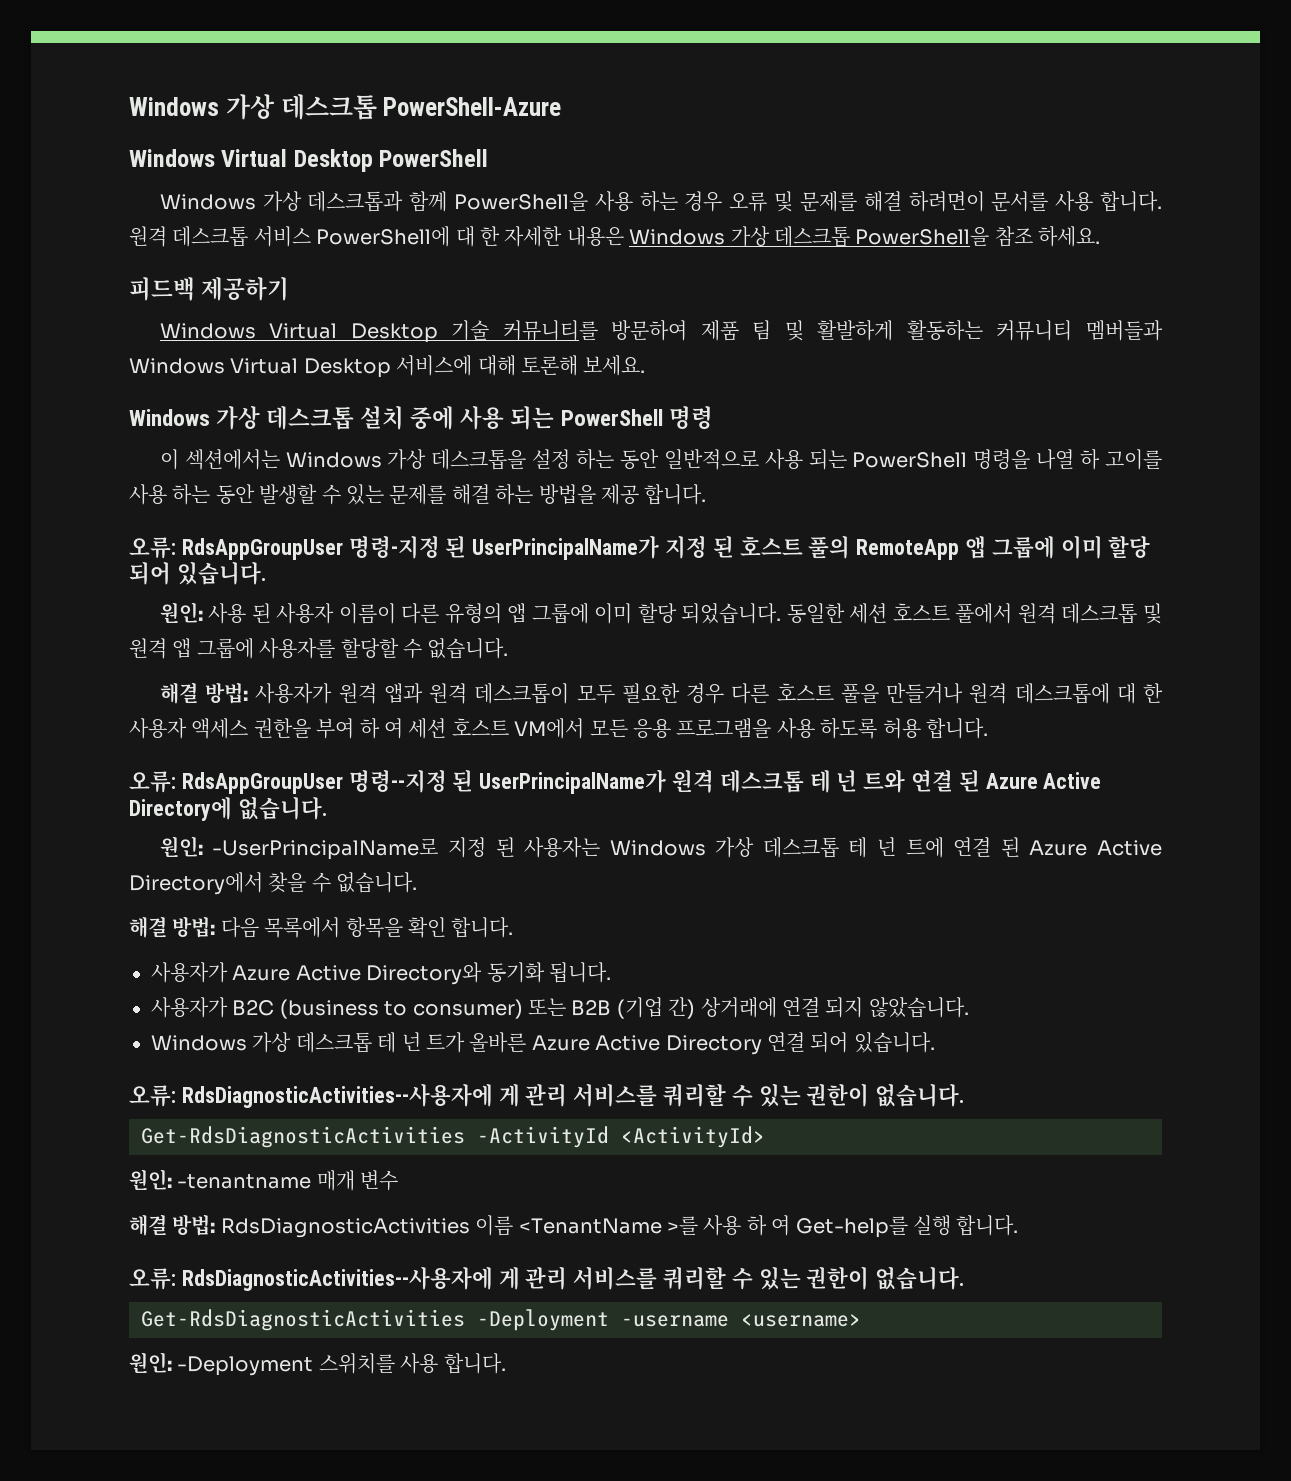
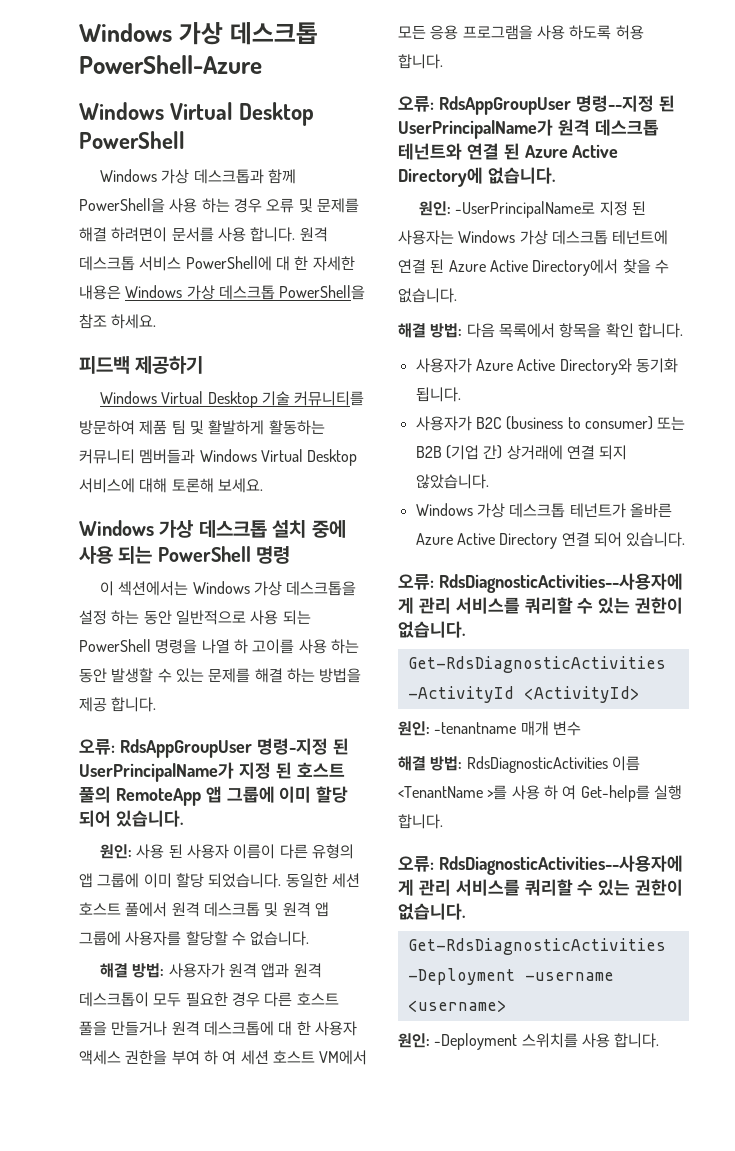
[809,770,906,793] 테 넌 트와 -> [398,143,462,160] 테넌트와
[848,837,944,858] 테 넌 트에 -> [612,230,669,245] 테넌트에
[377,1032,465,1053] 테 넌 트가 -> [569,503,626,518] 테넌트가

